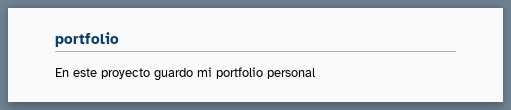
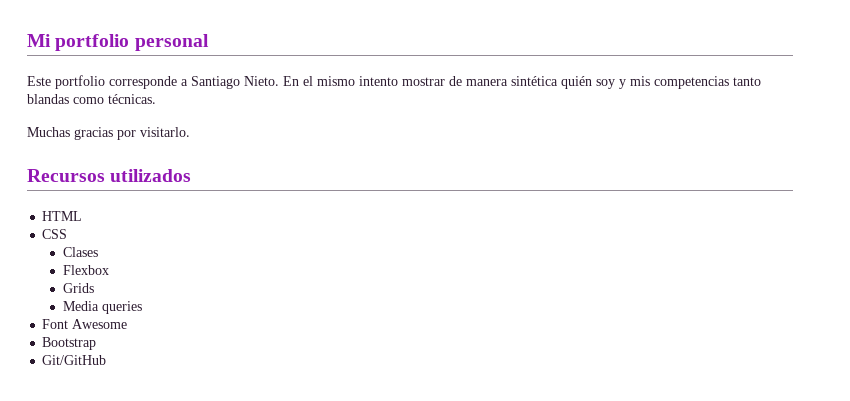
[55,32,119,47] [55,67,315,81] portfolio // En este proyecto guardo mi portfolio personal -> [27,34,209,51] [27,75,761,89] [27,94,156,104] [27,127,190,140] [27,169,192,182] [42,211,83,221] [42,229,68,239] [62,247,98,257] [62,265,109,275] [62,283,94,293] [62,301,142,314] [42,319,128,329] [42,337,97,350] [42,355,107,365] Mi portfolio personal // Este portfolio corresponde a Santiago Nieto. En el mismo intento mostrar de manera sintética quién soy y mis competencias tanto blandas como técnicas. // Muchas gracias por visitarlo. // Recursos utilizados // HTML // CSS // Clases // Flexbox // Grids // Media queries // Font Awesome // Bootstrap // Git/GitHub

